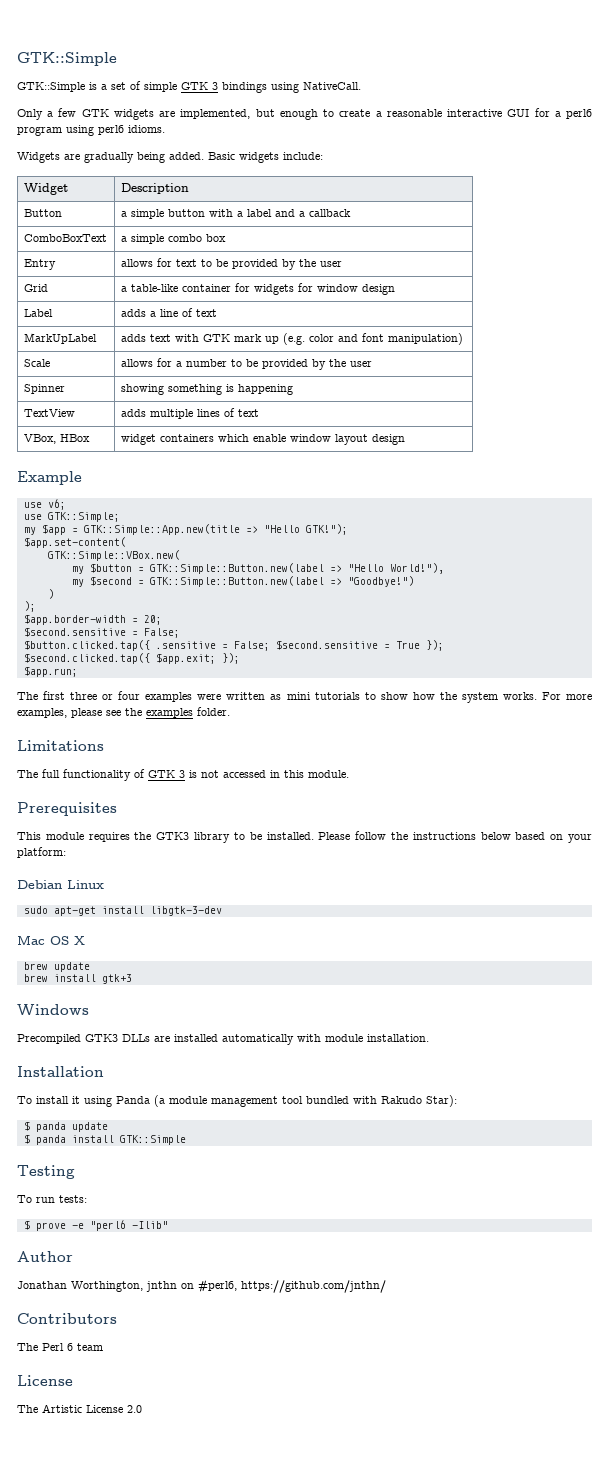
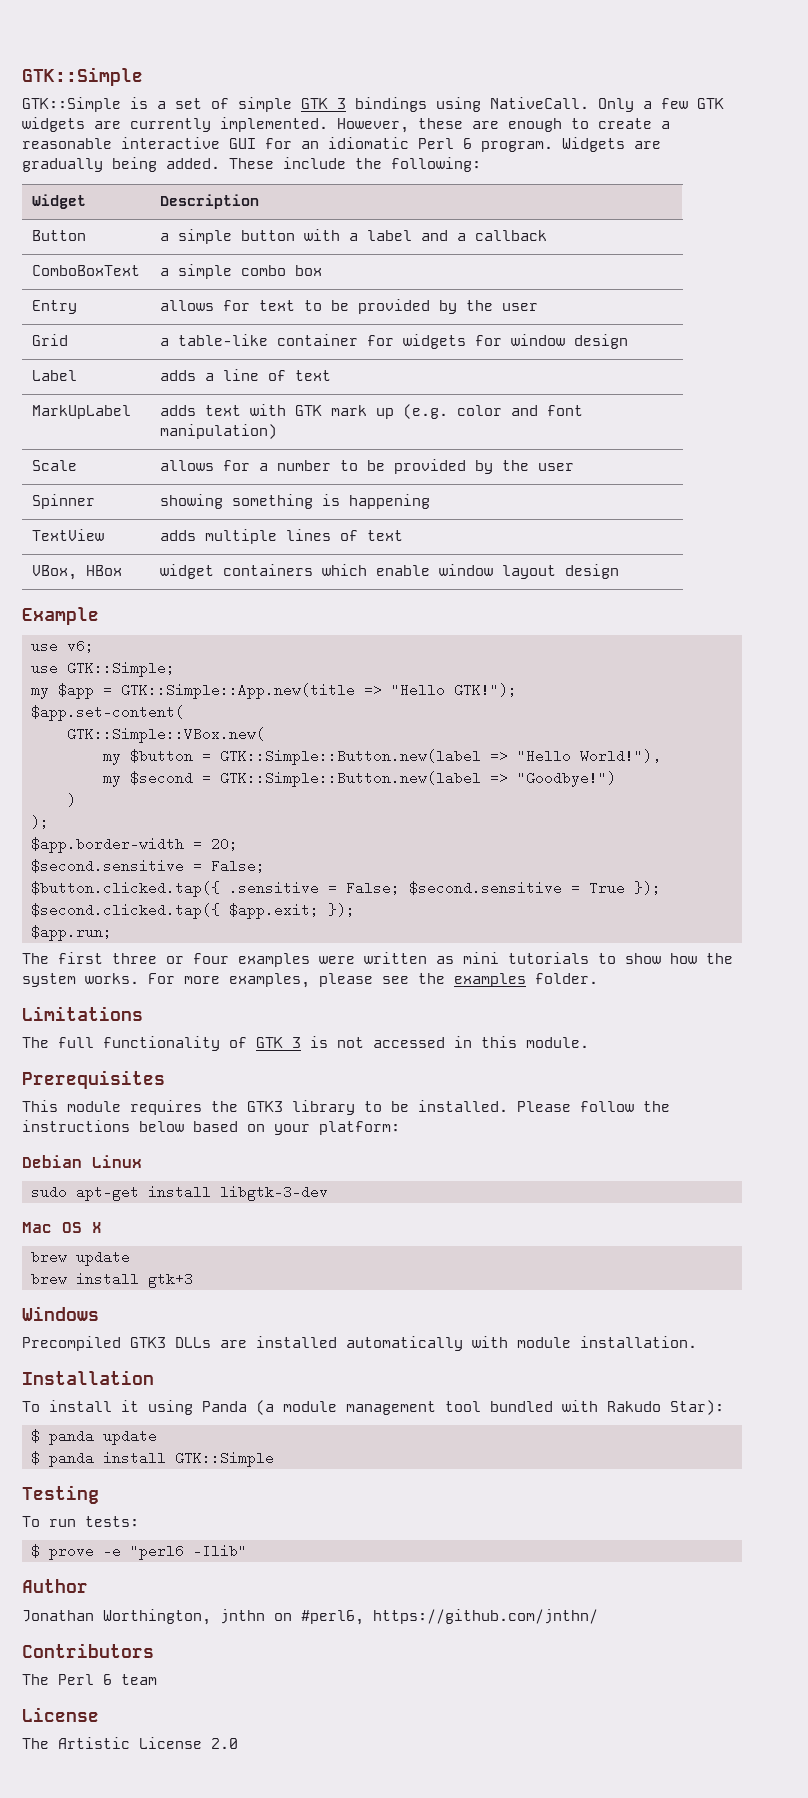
(361, 86) // -> (589, 103) none
[180,109,275,119] implemented, but -> [130,117,499,133] currently implemented. However, these are
[554,109,593,119] [17,125,165,136] a perl6 program using perl6 idioms. // -> [301,137,553,152] an idiomatic Perl 6 program.
[208,152,323,163] Basic widgets include: -> [229,157,481,172] These include the following:

